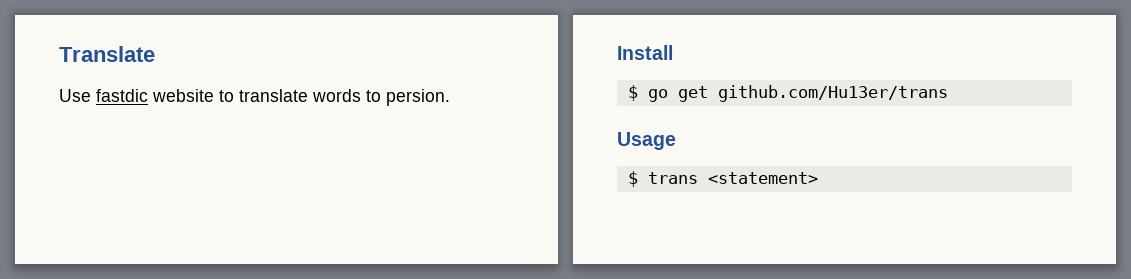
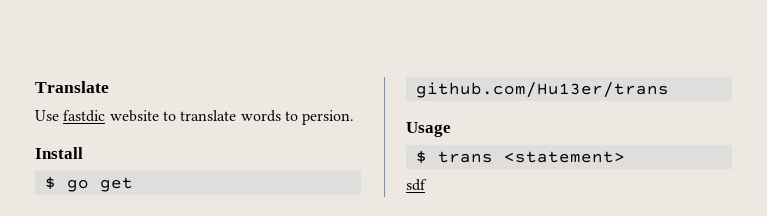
(818, 178) none -> [406,179,427,191] // sdf

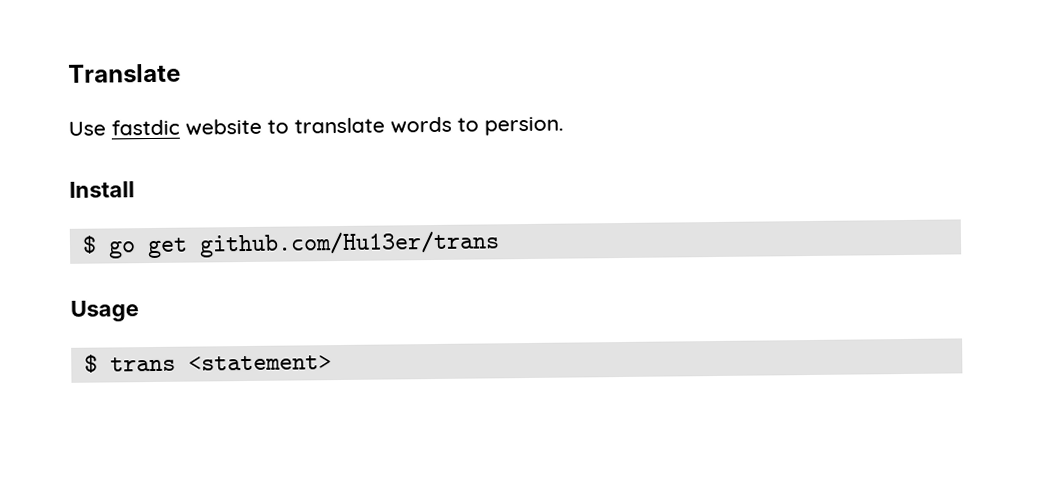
[406,179,427,191] // sdf -> (332, 363) none

